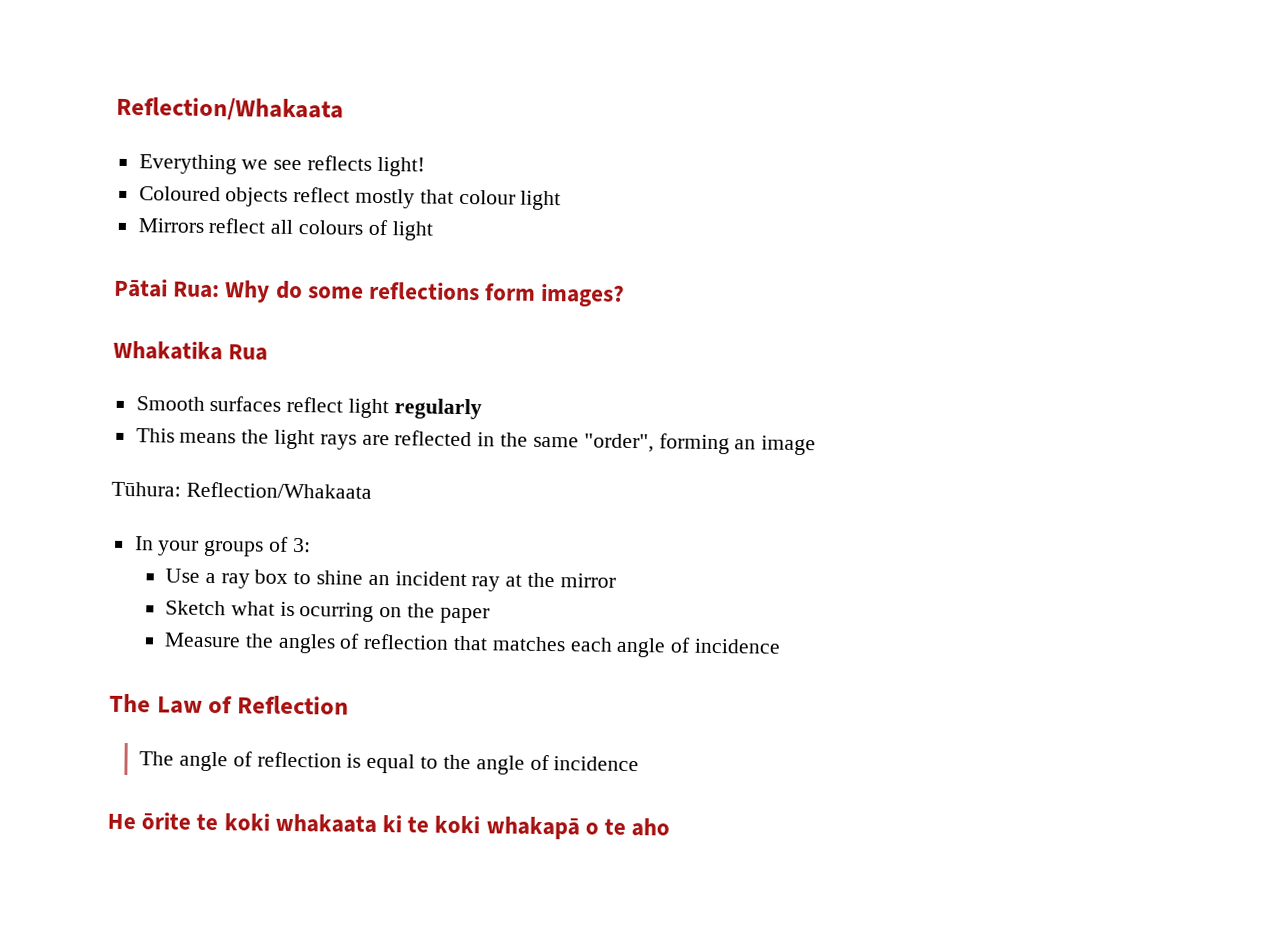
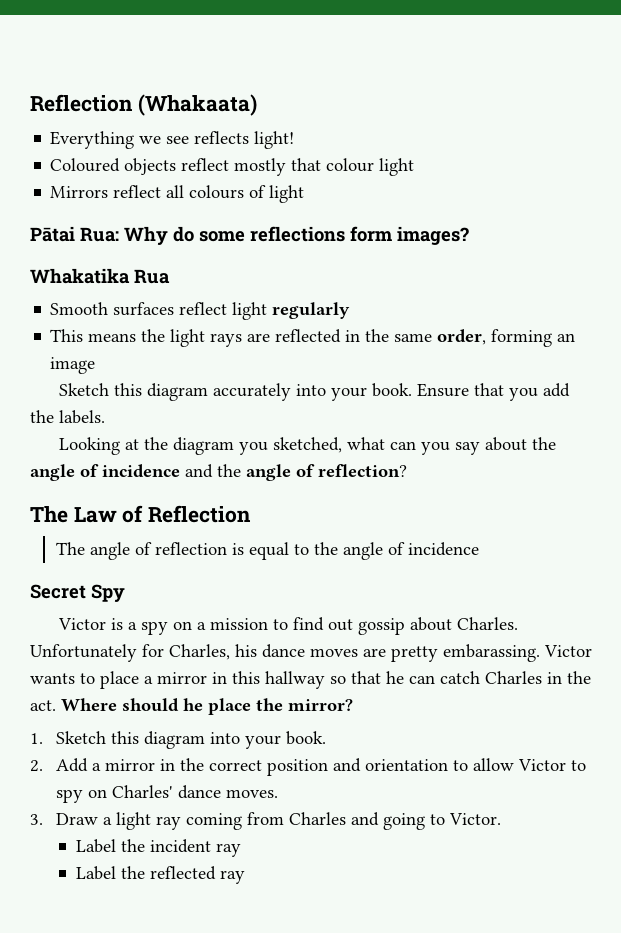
[116,96,344,122] Reflection/Whakaata -> [30,94,257,116] Reflection (Whakaata)
[583,433,654,453] "order", -> [437,329,487,345] order,
[111,481,372,499] [134,536,311,557] [164,568,616,592] [164,600,490,624] [163,632,781,658] Tūhura: Reflection/Whakaata // In your groups of 3: // Use a ray box to shine an incident ray at the mirror // Sketch what is ocurring on the paper // Measure the angles of reflection that matches each angle of incidence -> [59,383,571,401] [30,410,105,424] [59,437,557,455] [30,464,407,481] Sketch this diagram accurately into your book. Ensure that you add the labels. // Looking at the diagram you sketched, what can you say about the angle of incidence and the angle of reflection?
[107,812,671,840] He ōrite te koki whakaata ki te koki whakapā o te aho -> [30,584,125,602] [58,617,519,635] [30,644,592,662] [30,671,591,689] [30,698,353,715] [30,731,326,749] [30,758,586,776] [55,785,278,803] [30,812,501,830] [75,839,241,857] [75,866,245,884] Secret Spy // Victor is a spy on a mission to find out gossip about Charles. Unfortunately for Charles, his dance moves are pretty embarassing. Victor wants to place a mirror in this hallway so that he can catch Charles in the act. Where should he place the mirror? // 1. Sketch this diagram into your book. // 2. Add a mirror in the correct position and orientation to allow Victor to spy on Charles' dance moves. // 3. Draw a light ray coming from Charles and going to Victor. // Label the incident ray // Label the reflected ray

